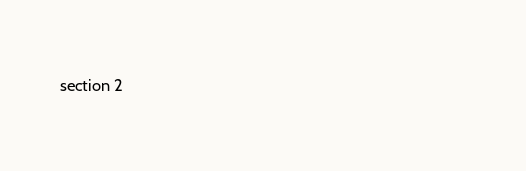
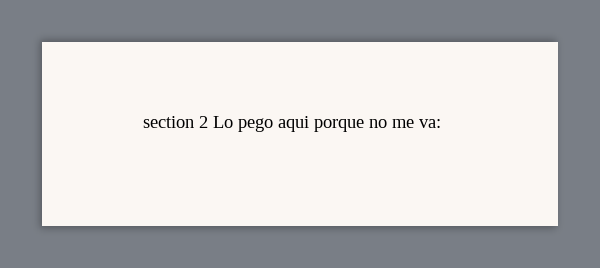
(124, 85) none -> [213,116,441,132] Lo pego aqui porque no me va:

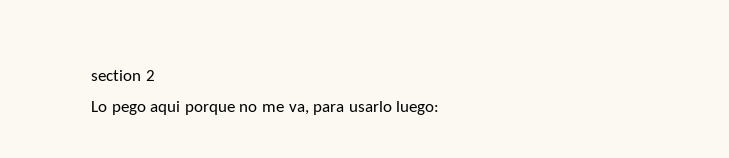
(208, 122) none -> (155, 75) //
[419,119,441,128] va: -> [288,101,440,115] va, para usarlo luego:

